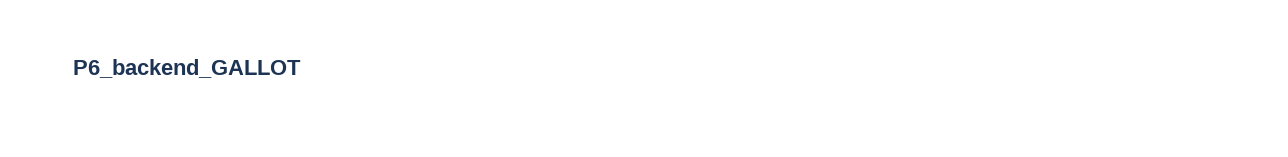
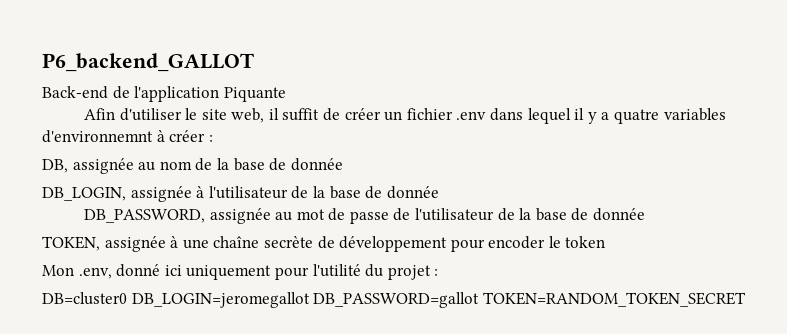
(301, 68) none -> [42,86,286,102] [83,108,726,124] [42,130,213,143] [42,158,343,174] [42,186,439,202] [83,208,645,224] [42,236,606,252] [42,264,439,280] [42,292,746,308] // Back-end de l'application Piquante // Afin d'utiliser le site web, il suffit de créer un fichier .env dans lequel il y a quatre variables d'environnemnt à créer : // DB, assignée au nom de la base de donnée // DB_LOGIN, assignée à l'utilisateur de la base de donnée // DB_PASSWORD, assignée au mot de passe de l'utilisateur de la base de donnée // TOKEN, assignée à une chaîne secrète de développement pour encoder le token // Mon .env, donné ici uniquement pour l'utilité du projet : // DB=cluster0 DB_LOGIN=jeromegallot DB_PASSWORD=gallot TOKEN=RANDOM_TOKEN_SECRET

